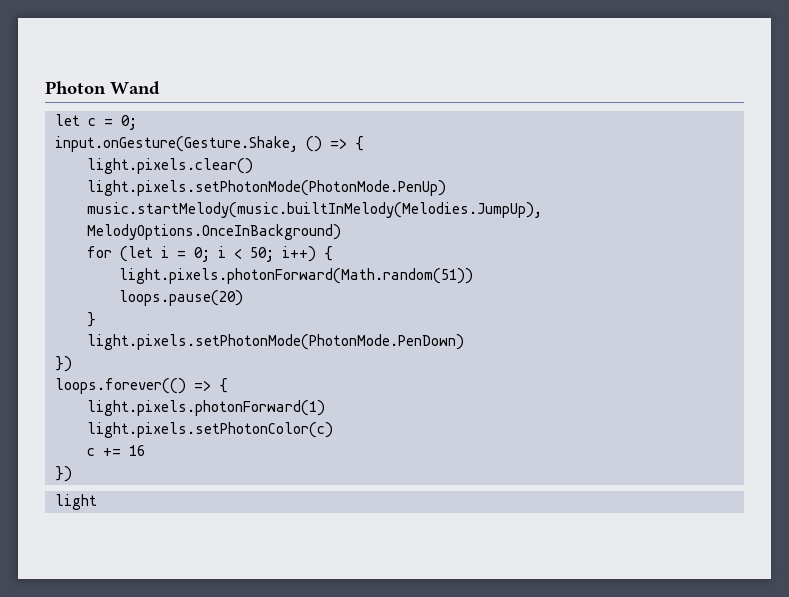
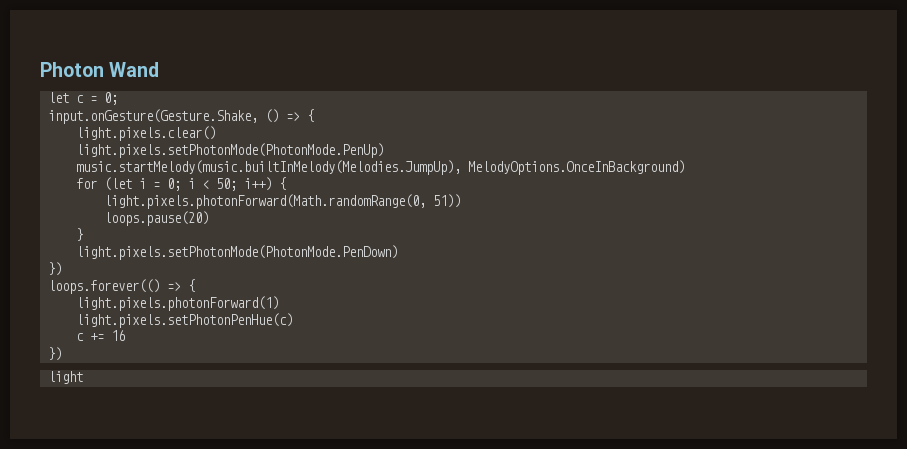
[118,268,473,284] light.pixels.photonForward(Math.random(51)) -> [104,194,462,209] light.pixels.photonForward(Math.randomRange(0, 51))
[86,422,333,438] light.pixels.setPhotonColor(c) -> [76,313,294,328] light.pixels.setPhotonPenHue(c)

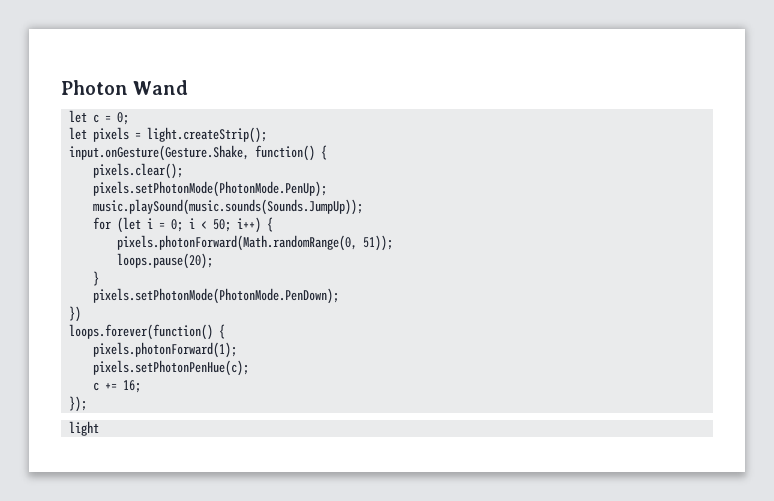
(119, 98) none -> [69,127,268,143] // let pixels = light.createStrip();
[265,109,315,123] [76,126,217,141] [76,143,385,158] [76,160,686,175] () => { // light.pixels.clear() // light.pixels.setPhotonMode(PhotonMode.PenUp) // music.startMelody(music.builtInMelody(Melodies.JumpUp), MelodyOptions.OnceInBackground) -> [255,145,328,161] [93,163,184,179] [93,181,328,197] [93,199,364,215] function() { // pixels.clear(); // pixels.setPhotonMode(PhotonMode.PenUp); // music.playSound(music.sounds(Sounds.JumpUp));
[104,194,462,209] [104,211,210,226] light.pixels.photonForward(Math.randomRange(0, 51)) // loops.pause(20) -> [117,235,394,251] [117,253,214,269] pixels.photonForward(Math.randomRange(0, 51)); // loops.pause(20);
[76,245,399,260] [48,262,63,276] [48,279,196,294] [76,296,280,311] [76,313,294,328] light.pixels.setPhotonMode(PhotonMode.PenDown) // }) // loops.forever(() => { // light.pixels.photonForward(1) // light.pixels.setPhotonPenHue(c) -> [93,288,340,304] [69,306,82,322] [69,324,226,340] [93,342,238,358] [93,360,250,376] pixels.setPhotonMode(PhotonMode.PenDown); // }) // loops.forever(function() { // pixels.photonForward(1); // pixels.setPhotonPenHue(c);
[111,330,126,341] [48,347,63,361] 16 // }) -> [123,380,142,393] [69,396,88,412] 16; // });

